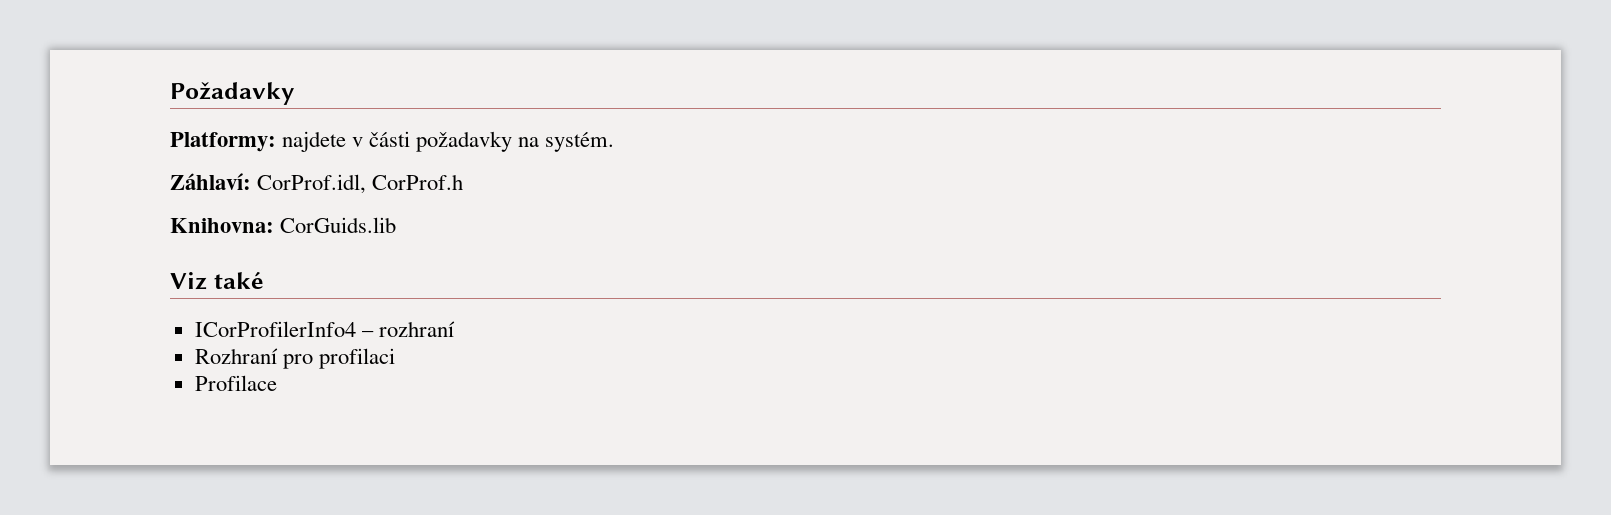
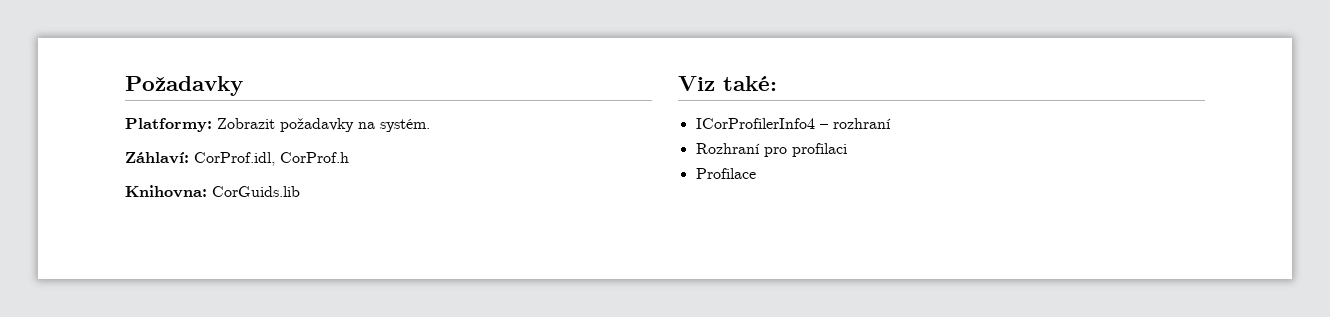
[282,131,411,152] najdete v části -> [217,118,275,129] Zobrazit
[213,272,264,289] také -> [723,76,777,91] také:

